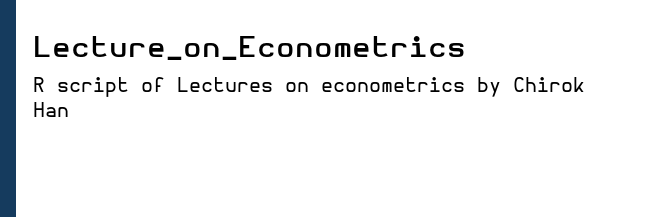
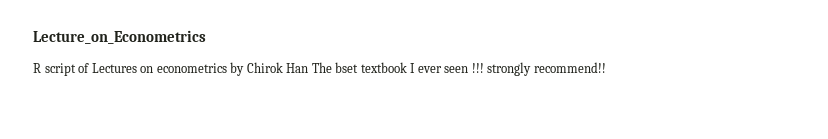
(69, 109) none -> [311,62,606,76] The bset textbook I ever seen !!! strongly recommend!!

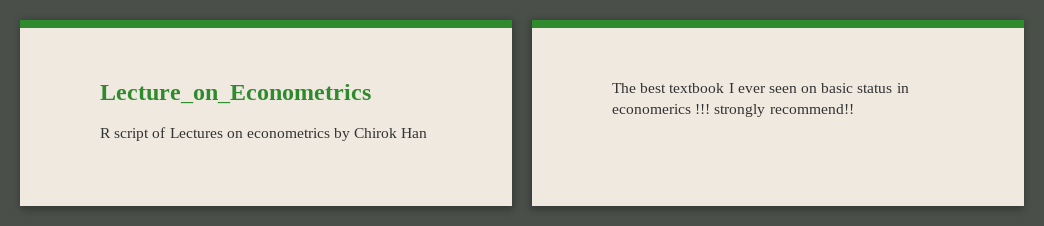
[335,62,359,73] bset -> [640,83,667,93] best
(469, 69) none -> [801,83,909,93] [612,104,691,114] on basic status in economerics

